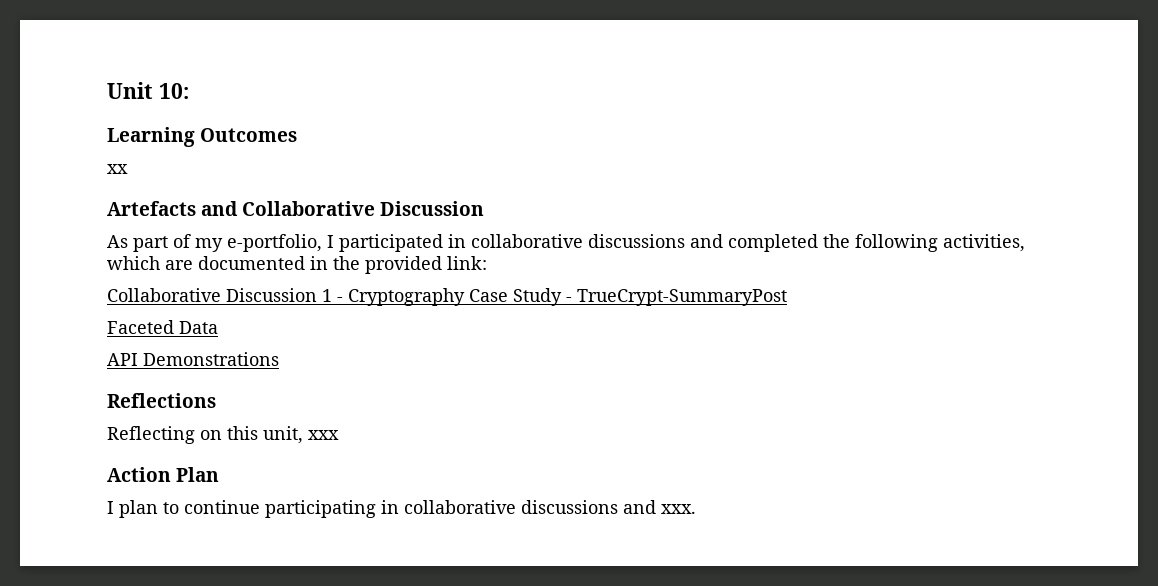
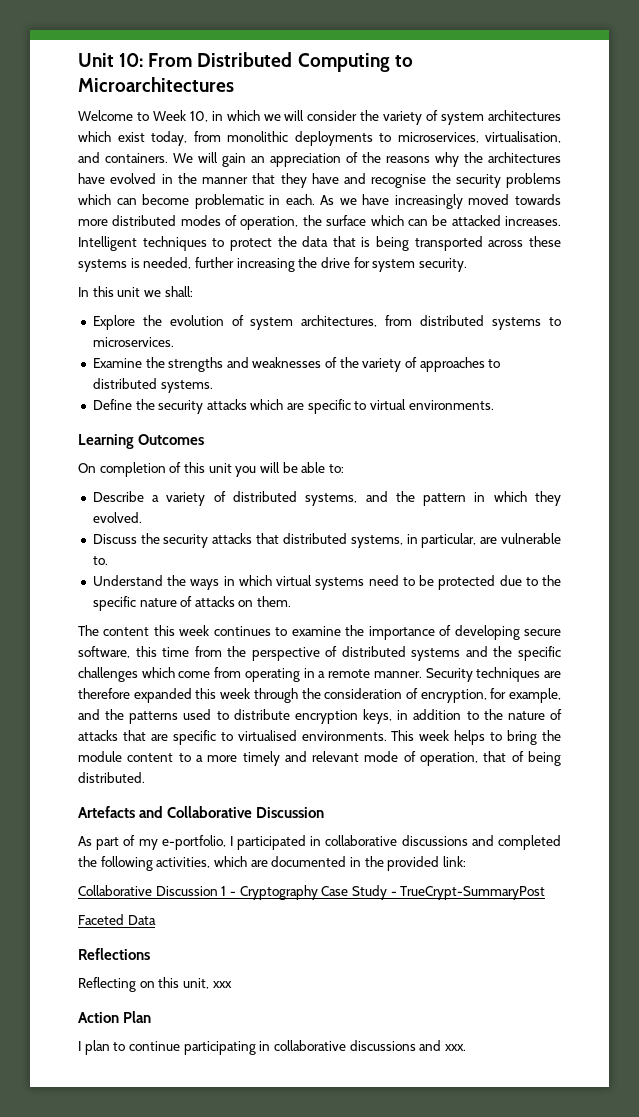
[107,127,298,147] [107,164,128,174] // Learning Outcomes // xx -> [148,52,413,72] [78,77,234,92] [78,110,561,125] [78,131,561,146] [78,152,561,167] [78,173,561,188] [78,194,561,209] [78,215,562,230] [78,236,561,251] [78,257,467,272] [78,286,193,297] [92,315,561,330] [92,337,174,347] [92,357,501,372] [92,378,213,393] [92,399,494,414] [78,434,205,449] [78,462,344,477] [92,491,561,506] [92,512,142,523] [92,533,561,548] [92,556,108,565] [92,575,561,590] [92,596,292,611] [78,625,561,640] [78,646,562,661] [78,667,561,682] [78,688,561,703] [78,709,562,724] [78,730,562,745] [78,751,562,766] [78,772,145,783] From Distributed Computing to Microarchitectures // Welcome to Week 10, in which we will consider the variety of system architectures which exist today, from monolithic deployments to microservices, virtualisation, and containers. We will gain an appreciation of the reasons why the architectures have evolved in the manner that they have and recognise the security problems which can become problematic in each. As we have increasingly moved towards more distributed modes of operation, the surface which can be attacked increases. Intelligent techniques to protect the data that is being transported across these systems is needed, further increasing the drive for system security. // In this unit we shall: // Explore the evolution of system architectures, from distributed systems to microservices. // Examine the strengths and weaknesses of the variety of approaches to distributed systems. // Define the security attacks which are specific to virtual environments. // Learning Outcomes // On completion of this unit you will be able to: // Describe a variety of distributed systems, and the pattern in which they evolved. // Discuss the security attacks that distributed systems, in particular, are vulnerable to. // Understand the ways in which virtual systems need to be protected due to the specific nature of attacks on them. // The content this week continues to examine the importance of developing secure software, this time from the perspective of distributed systems and the specific challenges which come from operating in a remote manner. Security techniques are therefore expanded this week through the consideration of encryption, for example, and the patterns used to distribute encryption keys, in addition to the nature of attacks that are specific to virtualised environments. This week helps to bring the module content to a more timely and relevant mode of operation, that of being distributed.
[107,352,279,366] // API Demonstrations -> (156, 920) none

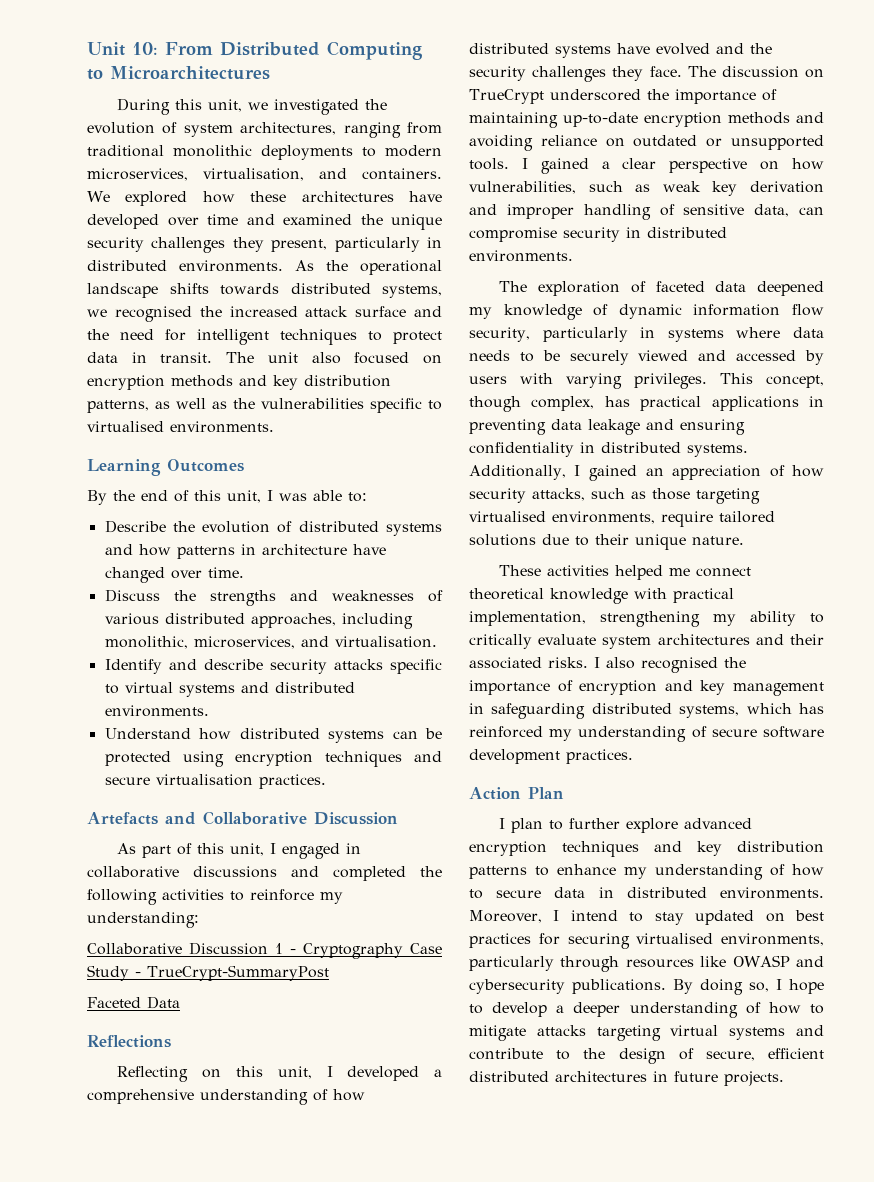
[78,110,561,125] [78,131,221,146] Welcome to Week 10, in which we will consider the variety of system architectures which exist today, from -> [117,98,388,115] [87,122,442,138] [87,145,164,157] During this unit, we investigated the evolution of system architectures, ranging from traditional
(391, 137) none -> [385,145,442,157] modern
[198,152,561,167] [78,173,561,188] [78,194,561,209] [78,215,562,230] [78,236,561,251] [78,257,467,272] [78,286,193,297] [92,315,561,330] [92,337,174,347] [92,358,142,368] will gain an appreciation of the reasons why the architectures have evolved in the manner that they have and recognise the security problems which can become problematic in each. As we have increasingly moved towards more distributed modes of operation, the surface which can be attacked increases. Intelligent techniques to protect the data that is being transported across these systems is needed, further increasing the drive for system security. // In this unit we shall: // Explore the evolution of system architectures, from distributed systems to microservices. // Examine -> [125,191,442,206] [87,214,442,230] [87,237,442,253] [87,260,442,275] [87,283,442,298] [87,306,442,322] [87,329,442,345] [87,352,442,364] [87,375,391,390] [87,398,442,413] [87,421,274,433] [87,459,244,476] [87,490,367,505] [104,520,442,536] [104,544,386,559] [104,567,244,583] [104,589,160,602] explored how these architectures have developed over time and examined the unique security challenges they present, particularly in distributed environments. As the operational landscape shifts towards distributed systems, we recognised the increased attack surface and the need for intelligent techniques to protect data in transit. The unit also focused on encryption methods and key distribution patterns, as well as the vulnerabilities specific to virtualised environments. // Learning Outcomes // By the end of this unit, I was able to: // Describe the evolution of distributed systems and how patterns in architecture have changed over time. // Discuss
[339,357,501,372] [92,378,213,393] [92,399,494,414] [78,434,205,449] [78,462,344,477] [92,491,561,506] [92,512,142,523] [92,533,561,548] [92,556,108,565] [92,575,561,590] [92,596,292,611] [78,625,561,640] [78,646,562,661] [78,667,561,682] [78,688,561,703] [78,709,562,724] [78,730,562,745] [78,751,562,766] [78,772,145,783] the variety of approaches to distributed systems. // Define the security attacks which are specific to virtual environments. // Learning Outcomes // On completion of this unit you will be able to: // Describe a variety of distributed systems, and the pattern in which they evolved. // Discuss the security attacks that distributed systems, in particular, are vulnerable to. // Understand the ways in which virtual systems need to be protected due to the specific nature of attacks on them. // The content this week continues to examine the importance of developing secure software, this time from the perspective of distributed systems and the specific challenges which come from operating in a remote manner. Security techniques are therefore expanded this week through the consideration of encryption, for example, and the patterns used to distribute encryption keys, in addition to the nature of attacks that are specific to virtualised environments. This week helps to bring the module content to a more timely and relevant mode of operation, that of being distributed. -> [104,613,413,629] [104,636,437,649] [104,659,442,674] [104,682,355,697] [104,705,209,717] [104,728,442,743] [104,751,442,767] [104,774,326,789] various distributed approaches, including monolithic, microservices, and virtualisation. // Identify and describe security attacks specific to virtual systems and distributed environments. // Understand how distributed systems can be protected using encryption techniques and secure virtualisation practices.
[138,835,307,850] my e-portfolio, I participated -> [197,843,341,859] this unit, I engaged
[156,856,466,871] activities, which are documented in the provided link: -> [162,889,343,904] [87,912,199,928] activities to reinforce my understanding:
[212,981,232,988] xxx -> [326,1066,442,1081] [87,1089,365,1105] [469,43,772,58] [469,66,824,82] [469,89,777,104] [469,112,824,128] [469,135,824,151] [469,158,824,174] [469,181,824,196] [469,204,824,220] [469,227,727,242] [469,250,573,262] [499,281,824,296] [469,304,824,320] [469,327,824,342] [469,350,824,365] [469,373,824,389] [469,396,824,412] [469,419,745,435] [469,442,748,457] [469,465,824,481] [469,488,760,504] [469,511,775,527] [469,534,744,550] [499,565,752,580] [469,588,734,604] [469,611,824,627] [469,634,824,649] [469,657,746,673] [469,680,824,696] [469,703,824,719] [469,726,824,742] [469,749,633,764] I developed a comprehensive understanding of how distributed systems have evolved and the security challenges they face. The discussion on TrueCrypt underscored the importance of maintaining up-to-date encryption methods and avoiding reliance on outdated or unsupported tools. I gained a clear perspective on how vulnerabilities, such as weak key derivation and improper handling of sensitive data, can compromise security in distributed environments. // The exploration of faceted data deepened my knowledge of dynamic information flow security, particularly in systems where data needs to be securely viewed and accessed by users with varying privileges. This concept, though complex, has practical applications in preventing data leakage and ensuring confidentiality in distributed systems. Additionally, I gained an appreciation of how security attacks, such as those targeting virtualised environments, require tailored solutions due to their unique nature. // These activities helped me connect theoretical knowledge with practical implementation, strengthening my ability to critically evaluate system architectures and their associated risks. I also recognised the importance of encryption and key management in safeguarding distributed systems, which has reinforced my understanding of secure software development practices.
[128,1040,466,1055] continue participating in collaborative discussions and xxx. -> [569,818,753,833] [469,841,824,857] [469,864,824,880] [469,887,824,899] [469,910,824,925] [469,933,824,949] [469,955,824,972] [469,979,824,995] [469,1002,824,1018] [469,1025,824,1041] [469,1048,824,1064] [469,1071,784,1086] further explore advanced encryption techniques and key distribution patterns to enhance my understanding of how to secure data in distributed environments. Moreover, I intend to stay updated on best practices for securing virtualised environments, particularly through resources like OWASP and cybersecurity publications. By doing so, I hope to develop a deeper understanding of how to mitigate attacks targeting virtual systems and contribute to the design of secure, efficient distributed architectures in future projects.

